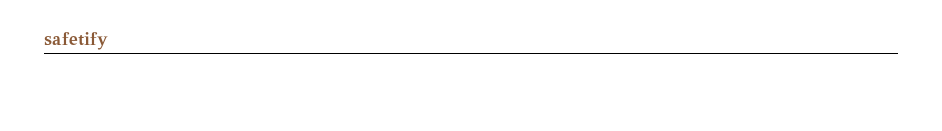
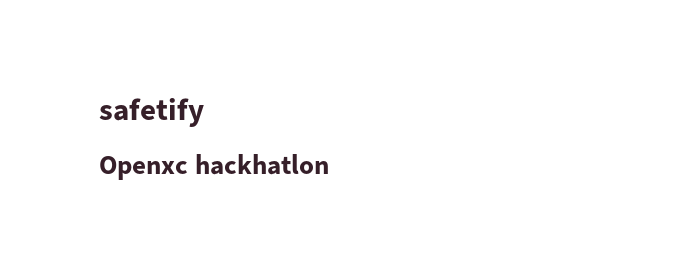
(108, 41) none -> [99,154,330,180] // Openxc hackhatlon

